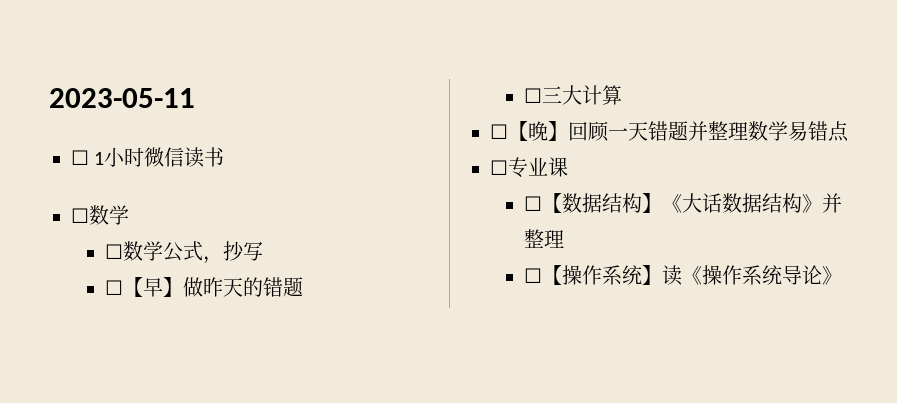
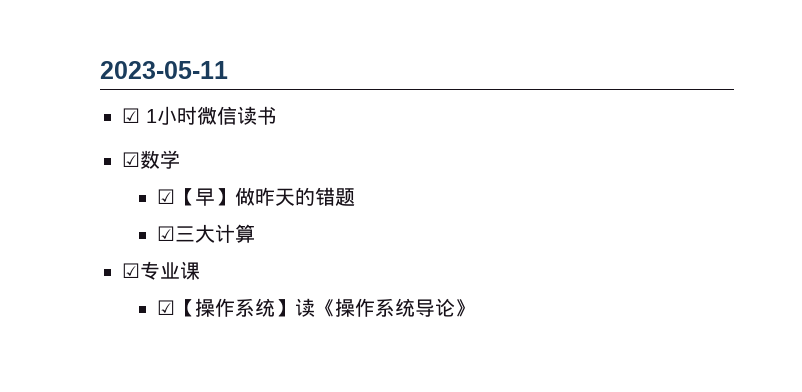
[71,150,89,165] ☐ -> [122,108,140,123] ☑
[71,208,89,223] ☐ -> [122,152,140,167] ☑
[104,241,263,264] [104,280,123,295] ☐数学公式，抄写 // ☐ -> [156,189,175,204] ☑
[523,88,542,103] ☐ -> [156,226,175,241] ☑
[490,121,849,142] [490,157,568,178] [523,193,842,213] [523,229,564,248] [523,268,542,283] ☐【晚】回顾一天错题并整理数学易错点 // ☐专业课 // ☐【数据结构】《大话数据结构》并整理 // ☐ -> [122,261,200,280] [156,300,175,315] ☑专业课 // ☑

